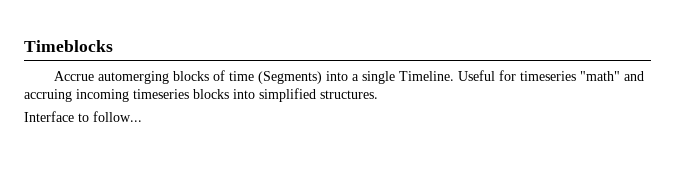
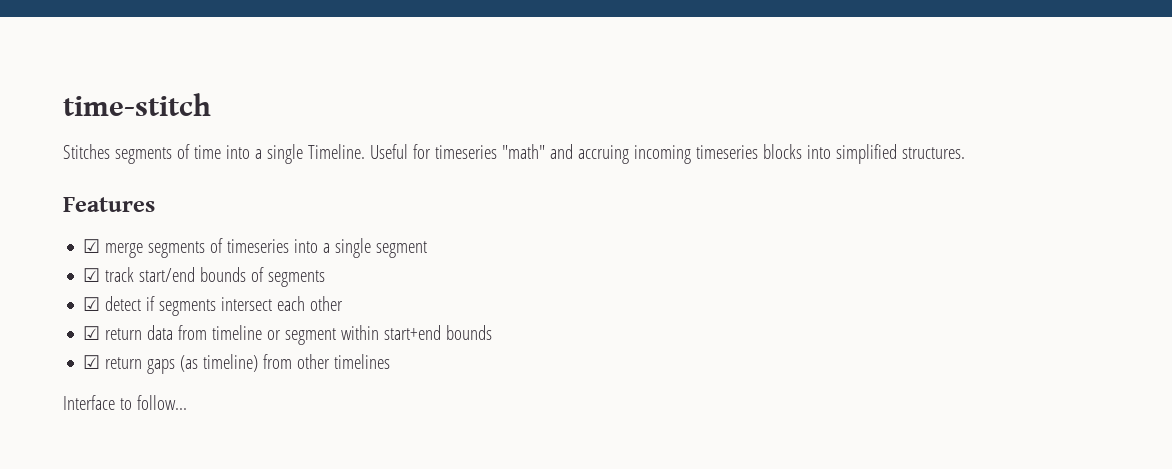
[24,40,113,52] [53,71,209,84] Timeblocks // Accrue automerging blocks -> [63,93,211,116] [63,144,172,164] time-stitch // Stitches segments
[257,71,322,84] (Segments) -> (221, 152) none
(378, 94) none -> [63,197,155,212] [83,238,428,258] [83,267,326,287] [83,296,344,316] [83,325,493,345] [83,354,391,374] // Features // ☑ merge segments of timeseries into a single segment // ☑ track start/end bounds of segments // ☑ detect if segments intersect each other // ☑ return data from timeline or segment within start+end bounds // ☑ return gaps (as timeline) from other timelines

